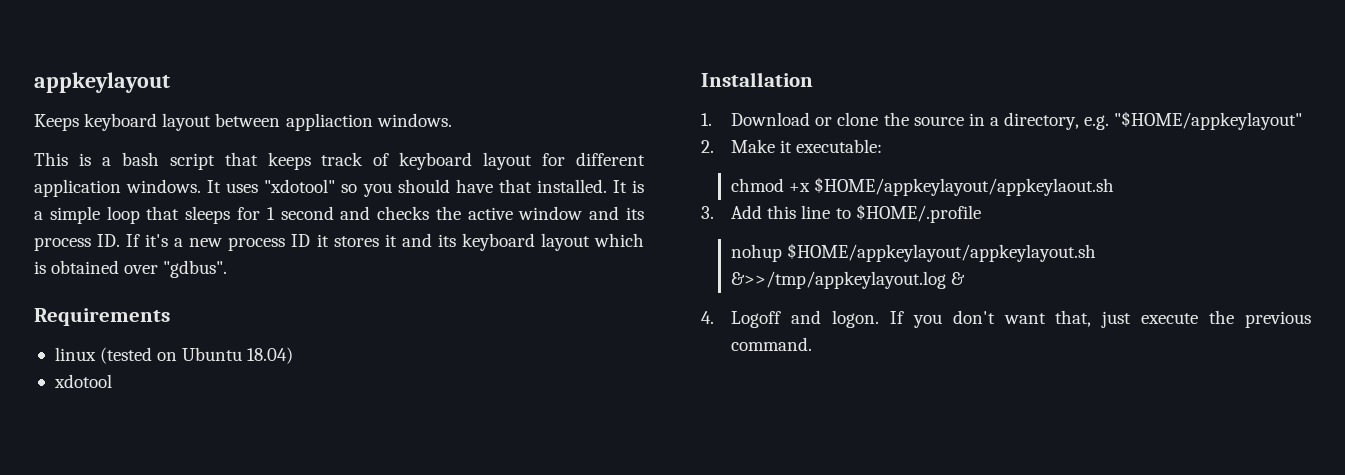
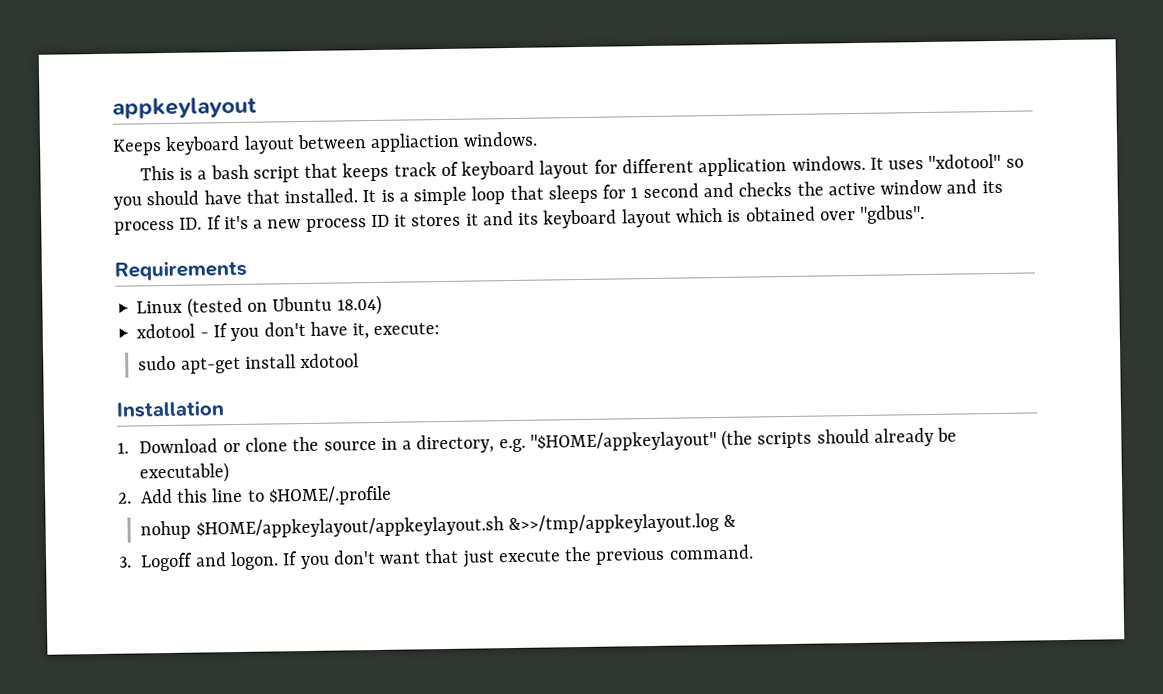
[54,347,96,361] linux -> [136,300,184,314] Linux
(112, 381) none -> [199,321,441,342] [138,353,360,374] - If you don't have it, execute: // sudo apt-get install xdotool
[701,139,883,153] [731,177,1115,196] [701,206,714,219] // 2. Make it executable: // chmod +x $HOME/appkeylayout/appkeylaout.sh // 3. -> [721,427,958,450] [139,462,230,484] [118,492,132,504] (the scripts should already be executable) // 2.
[701,311,714,324] 4. -> [118,556,132,568] 3.
[1055,310,1092,327] that, -> [424,548,460,564] that

